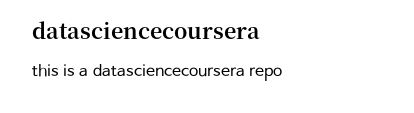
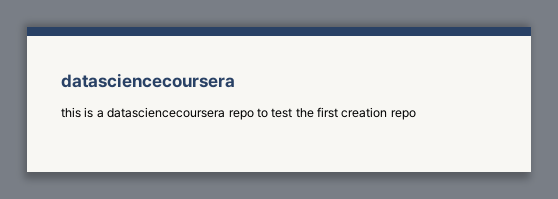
(282, 74) none -> [256,107,416,120] to test the first creation repo

